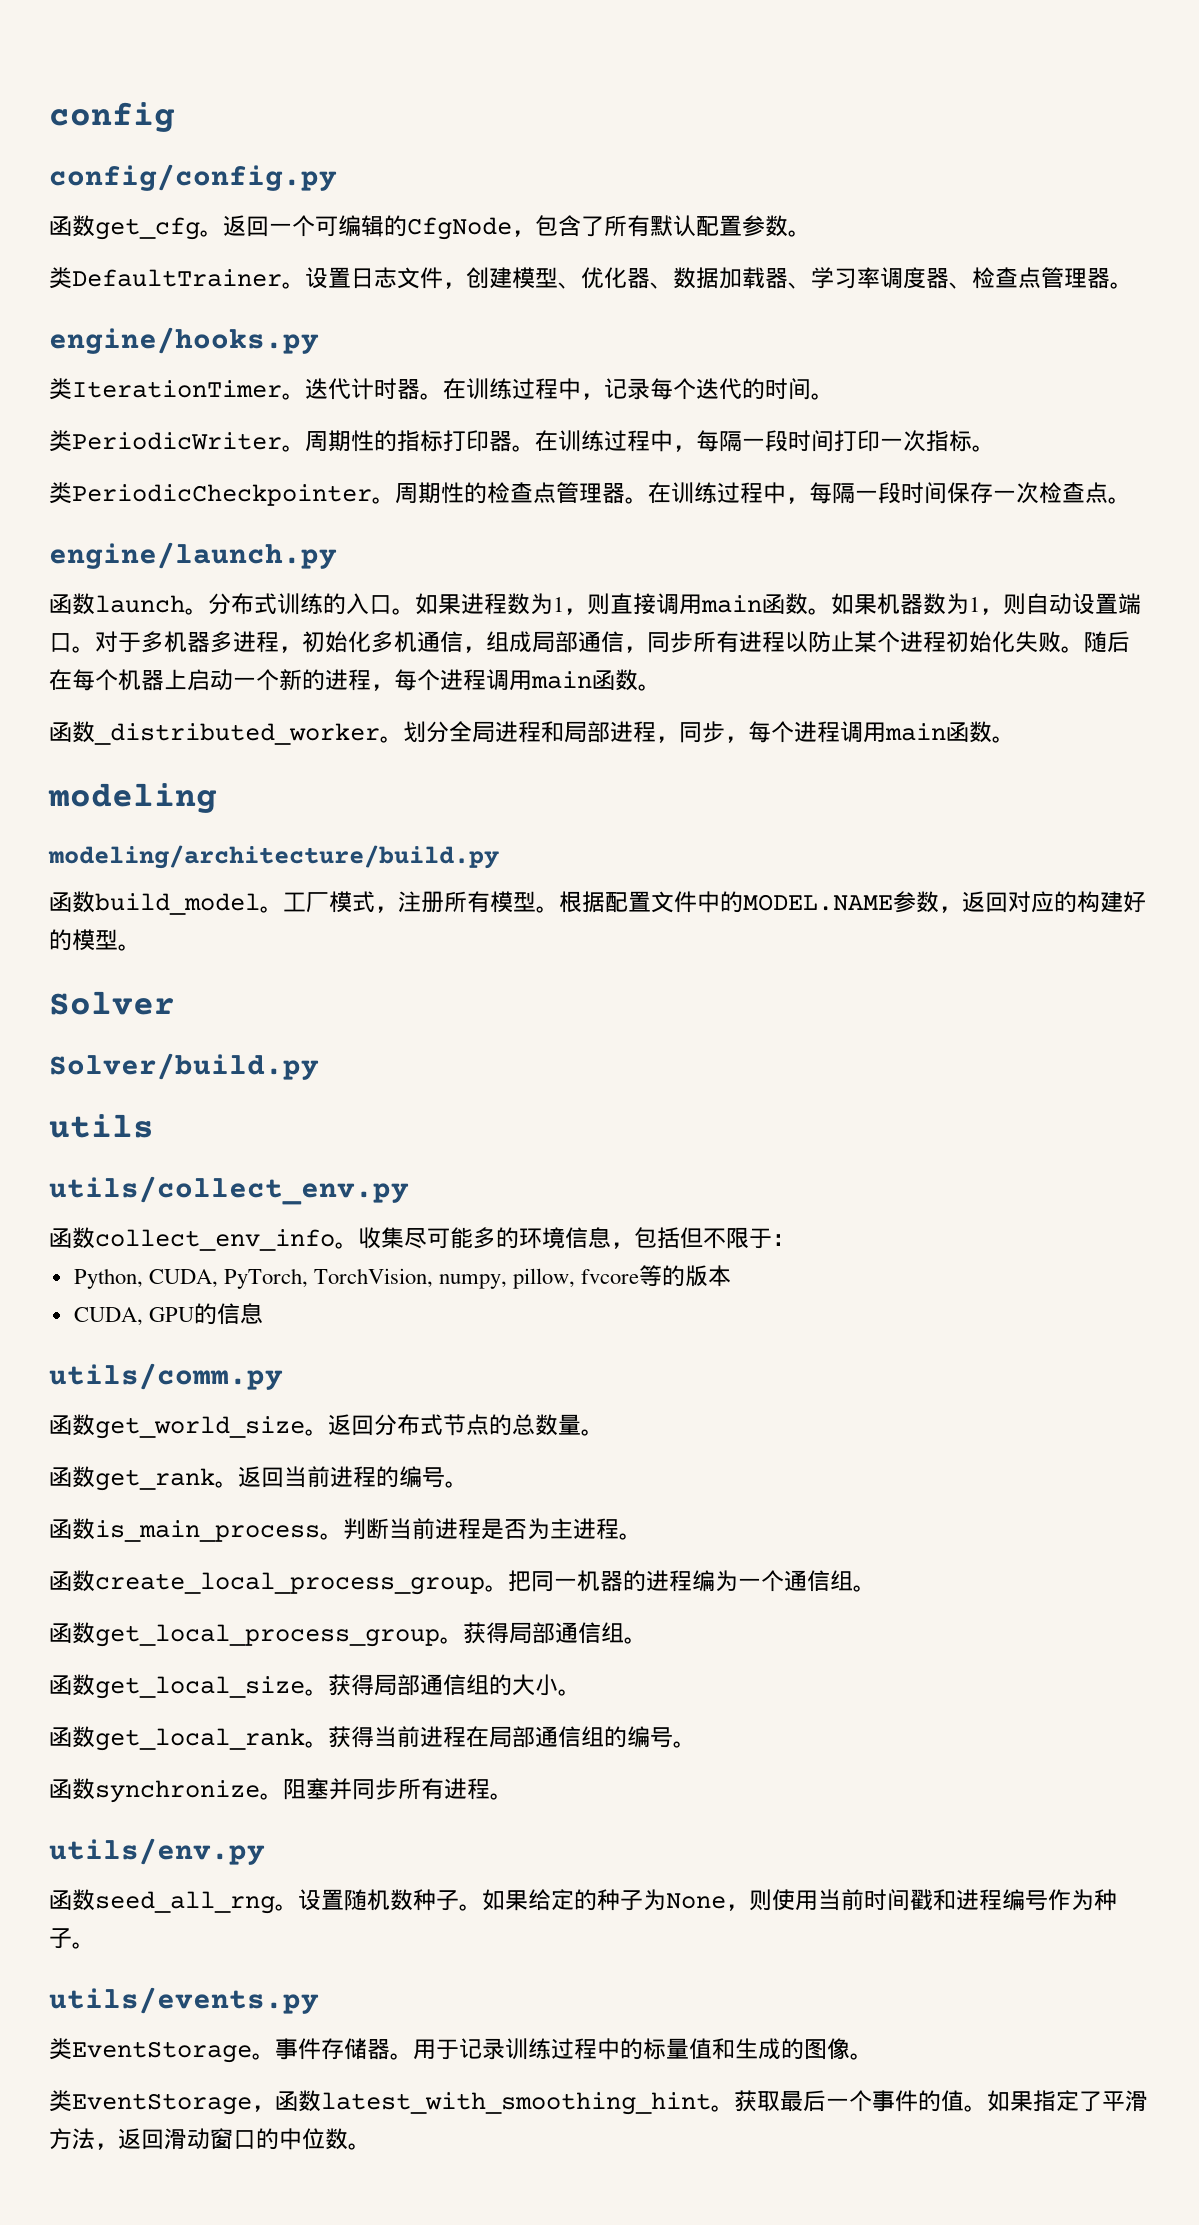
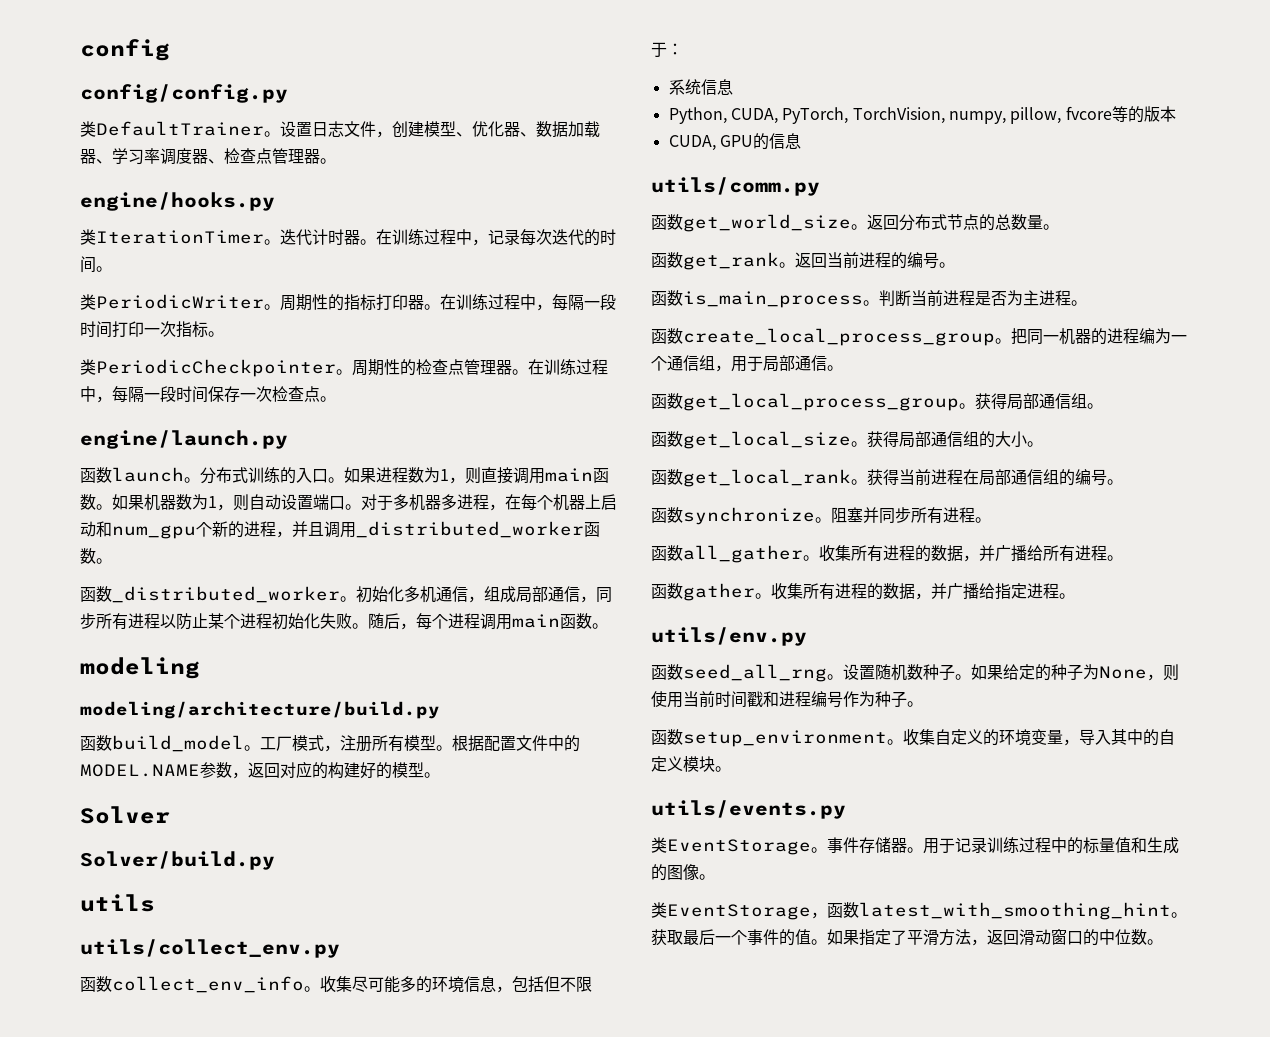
[49,215,811,240] // 函数get_cfg。返回一个可编辑的CfgNode，包含了所有默认配置参数。 -> (288, 93) none
[673,378,696,400] 个 -> [536,229,552,245] 次
(302, 649) none -> [505,494,617,511] [80,521,600,539] [80,548,112,564] [80,586,356,603] 在每个机器上启动和num_gpu个新的进程，并且调用_distributed_worker函数。 // 函数_distributed_worker。
[49,669,661,691] [49,721,725,745] 在每个机器上启动一个新的进程，每个进程调用main函数。 // 函数_distributed_worker。划分全局进程和局部进程，同步 -> (400, 621) none
(795, 1240) none -> [668,79,733,95] // 系统信息
(853, 1580) none -> [715,355,827,372] ，用于局部通信
(513, 1796) none -> [651,545,1123,563] [651,583,1075,601] // 函数all_gather。收集所有进程的数据，并广播给所有进程。 // 函数gather。收集所有进程的数据，并广播给指定进程。
(95, 1945) none -> [651,729,1175,747] [651,756,731,772] // 函数setup_environment。收集自定义的环境变量，导入其中的自定义模块。

